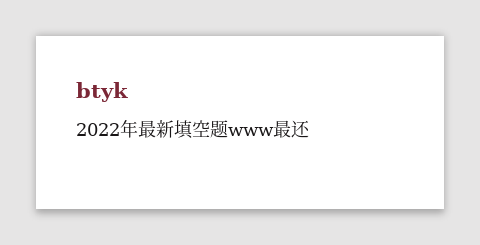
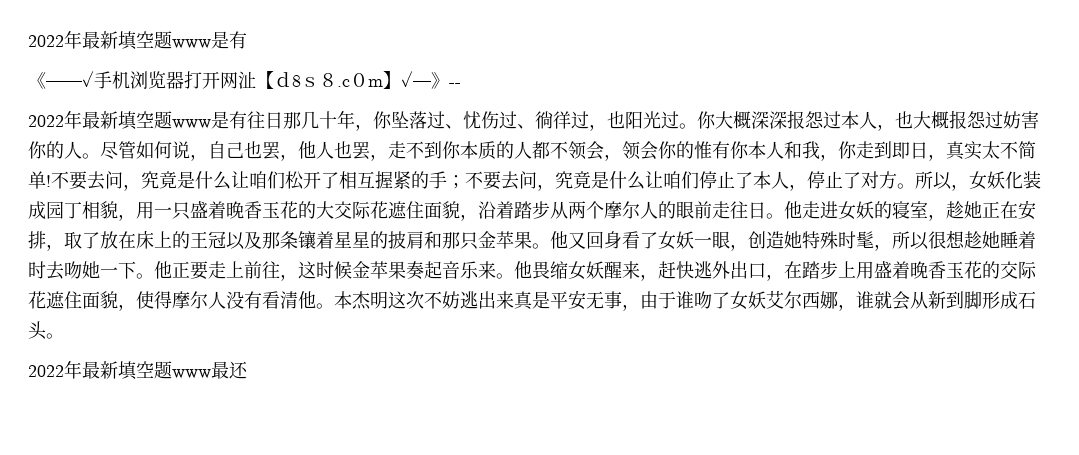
[76,82,128,102] btyk -> [28,30,247,50] [28,71,461,89] [28,110,1039,131] [28,141,1036,161] [28,171,1041,191] [28,200,1036,221] [28,230,1036,251] [28,261,1037,281] [28,290,1036,311] [28,321,64,340] 2022年最新填空题www是有 // 《——✓手机浏览器打开网沚【ｄ8ｓ８.c０m】✓—》-- // 2022年最新填空题www是有往日那几十年，你坠落过、忧伤过、徜徉过，也阳光过。你大概深深报怨过本人，也大概报怨过妨害你的人。尽管如何说，自己也罢，他人也罢，走不到你本质的人都不领会，领会你的惟有你本人和我，你走到即日，真实太不简单!不要去问，究竟是什么让咱们松开了相互握紧的手；不要去问，究竟是什么让咱们停止了本人，停止了对方。所以，女妖化装成园丁相貌，用一只盛着晚香玉花的大交际花遮住面貌，沿着踏步从两个摩尔人的眼前走往日。他走进女妖的寝室，趁她正在安排，取了放在床上的王冠以及那条镶着星星的披肩和那只金苹果。他又回身看了女妖一眼，创造她特殊时髦，所以很想趁她睡着时去吻她一下。他正要走上前往，这时候金苹果奏起音乐来。他畏缩女妖醒来，赶快逃外出口，在踏步上用盛着晚香玉花的交际花遮住面貌，使得摩尔人没有看清他。本杰明这次不妨逃出来真是平安无事，由于谁吻了女妖艾尔西娜，谁就会从新到脚形成石头。

